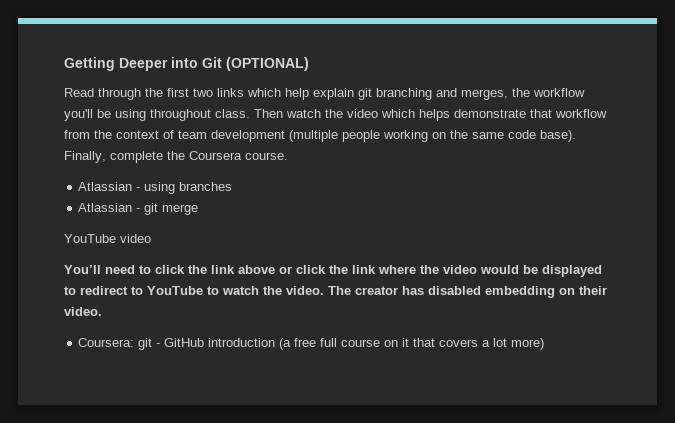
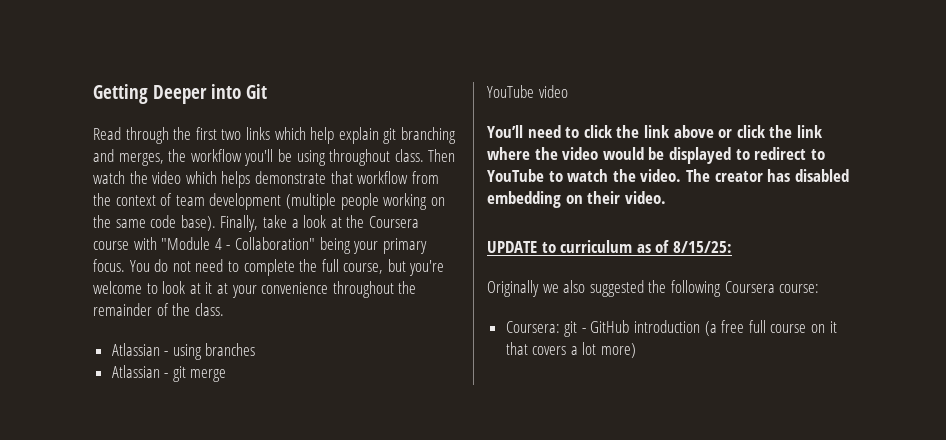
[226,57,309,71] (OPTIONAL) -> (267, 91) none
[110,151,288,163] complete the Coursera course. -> [262,215,419,228] [93,237,427,254] [93,259,445,276] [93,281,417,298] [93,303,224,316] take a look at the Coursera course with "Module 4 - Collaboration" being your primary focus. You do not need to complete the full course, but you're welcome to look at it at your convenience throughout the remainder of the class.
(102, 311) none -> [487,240,732,253] [487,280,820,297] // UPDATE to curriculum as of 8/15/25: // Originally we also suggested the following Coursera course:

